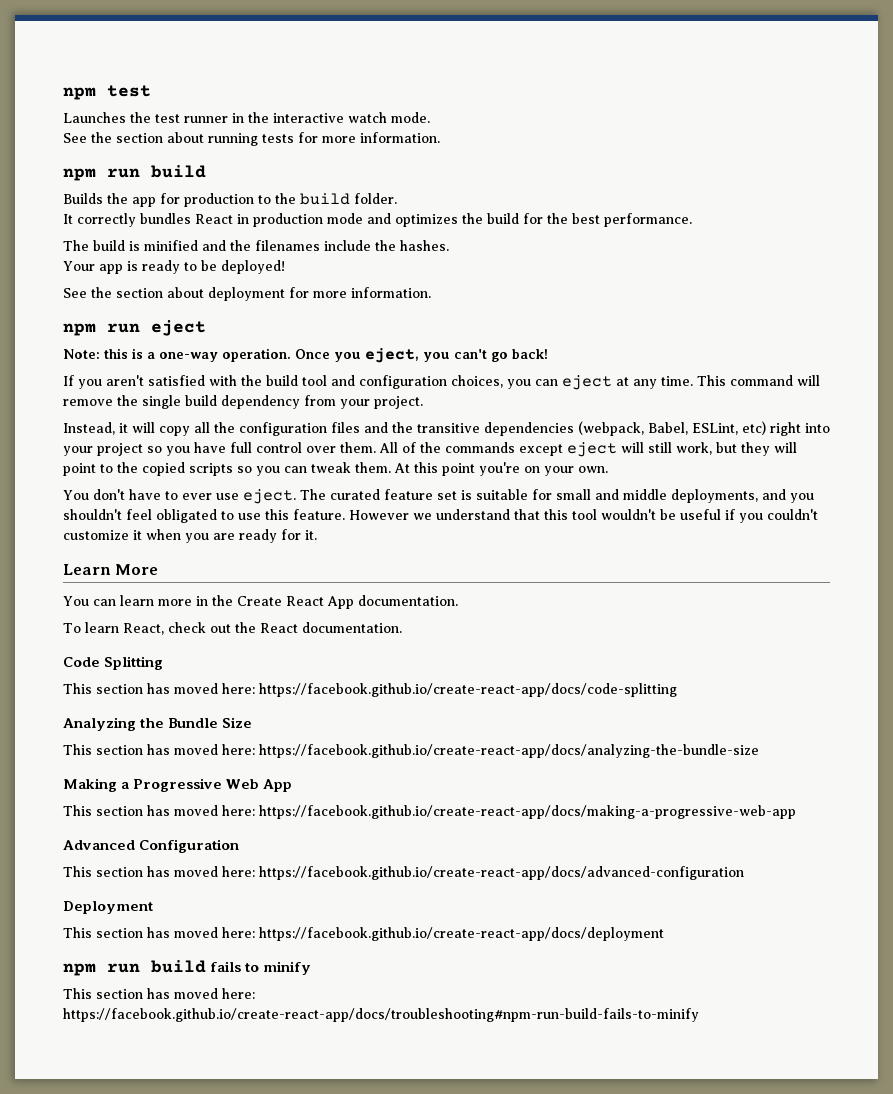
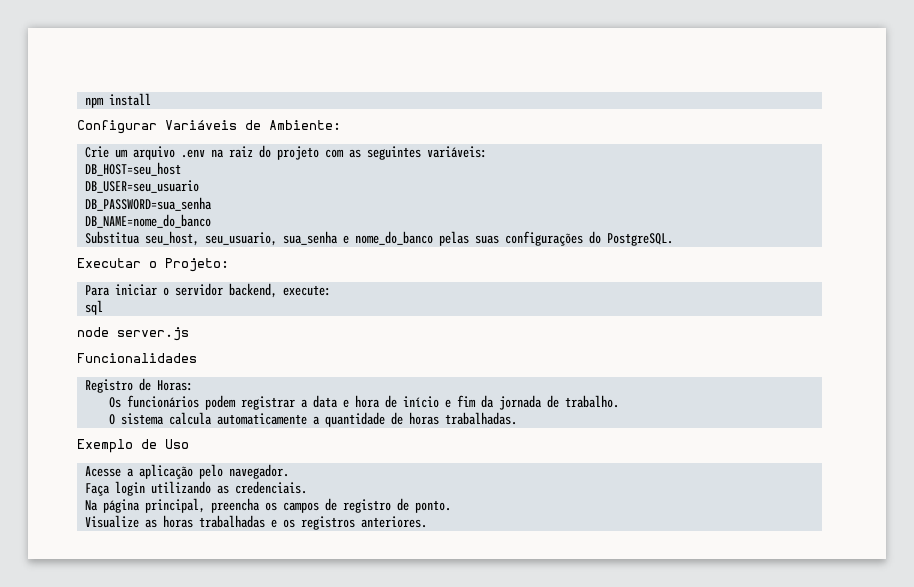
[63,85,151,100] [63,112,430,123] [63,132,440,146] [63,165,206,181] [63,193,397,207] [63,213,692,227] [63,240,449,251] [63,260,285,274] [63,287,431,301] [63,320,206,336] [63,348,548,363] [63,375,820,390] [63,395,423,409] [63,421,830,436] [63,442,797,457] [63,462,608,476] [63,489,814,504] [63,509,818,523] [63,529,317,543] [63,564,159,575] [63,595,458,609] [63,622,402,635] [63,656,164,670] [63,683,677,697] [63,717,253,731] [63,744,759,758] [63,778,293,792] [63,805,796,819] [63,839,240,853] [63,866,744,880] [63,901,153,914] [63,927,664,941] [63,960,312,976] [63,988,255,999] [63,1008,699,1022] npm test // Launches the test runner in the interactive watch mode. // See the section about running tests for more information. // npm run build // Builds the app for production to the build folder. // It correctly bundles React in production mode and optimizes the build for the best performance. // The build is minified and the filenames include the hashes. // Your app is ready to be deployed! // See the section about deployment for more information. // npm run eject // Note: this is a one-way operation. Once you eject, you can't go back! // If you aren't satisfied with the build tool and configuration choices, you can eject at any time. This command will remove the single build dependency from your project. // Instead, it will copy all the configuration files and the transitive dependencies (webpack, Babel, ESLint, etc) right into your project so you have full control over them. All of the commands except eject will still work, but they will point to the copied scripts so you can tweak them. At this point you're on your own. // You don't have to ever use eject. The curated feature set is suitable for small and middle deployments, and you shouldn't feel obligated to use this feature. However we understand that this tool wouldn't be useful if you couldn't customize it when you are ready for it. // Learn More // You can learn more in the Create React App documentation. // To learn React, check out the React documentation. // Code Splitting // This section has moved here: https://facebook.github.io/create-react-app/docs/code-splitting // Analyzing the Bundle Size // This section has moved here: https://facebook.github.io/create-react-app/docs/analyzing-the-bundle-size // Making a Progressive Web App // This section has moved here: https://facebook.github.io/create-react-app/docs/making-a-progressive-web-app // Advanced Configuration // This section has moved here: https://facebook.github.io/create-react-app/docs/advanced-configuration // Deployment // This section has moved here: https://facebook.github.io/create-react-app/docs/deployment // npm run build fails to minify // This section has moved here: https://facebook.github.io/create-react-app/docs/troubleshooting#npm-run-build-fails-to-minify -> [84,93,151,108] [77,120,341,134] [84,145,487,160] [84,162,181,176] [84,180,199,193] [84,197,212,211] [84,214,211,228] [84,231,673,246] [77,258,229,272] [84,283,331,298] [84,300,103,315] [77,327,189,341] [77,353,197,363] [84,378,193,393] [108,395,619,410] [108,412,517,427] [77,439,189,453] [84,464,289,479] [84,481,307,496] [84,498,451,513] [84,515,427,530] npm install // Configurar Variáveis de Ambiente: // Crie um arquivo .env na raiz do projeto com as seguintes variáveis: // DB_HOST=seu_host // DB_USER=seu_usuario // DB_PASSWORD=sua_senha // DB_NAME=nome_do_banco // Substitua seu_host, seu_usuario, sua_senha e nome_do_banco pelas suas configurações do PostgreSQL. // Executar o Projeto: // Para iniciar o servidor backend, execute: // sql // node server.js // Funcionalidades // Registro de Horas: // Os funcionários podem registrar a data e hora de início e fim da jornada de trabalho. // O sistema calcula automaticamente a quantidade de horas trabalhadas. // Exemplo de Uso // Acesse a aplicação pelo navegador. // Faça login utilizando as credenciais. // Na página principal, preencha os campos de registro de ponto. // Visualize as horas trabalhadas e os registros anteriores.

